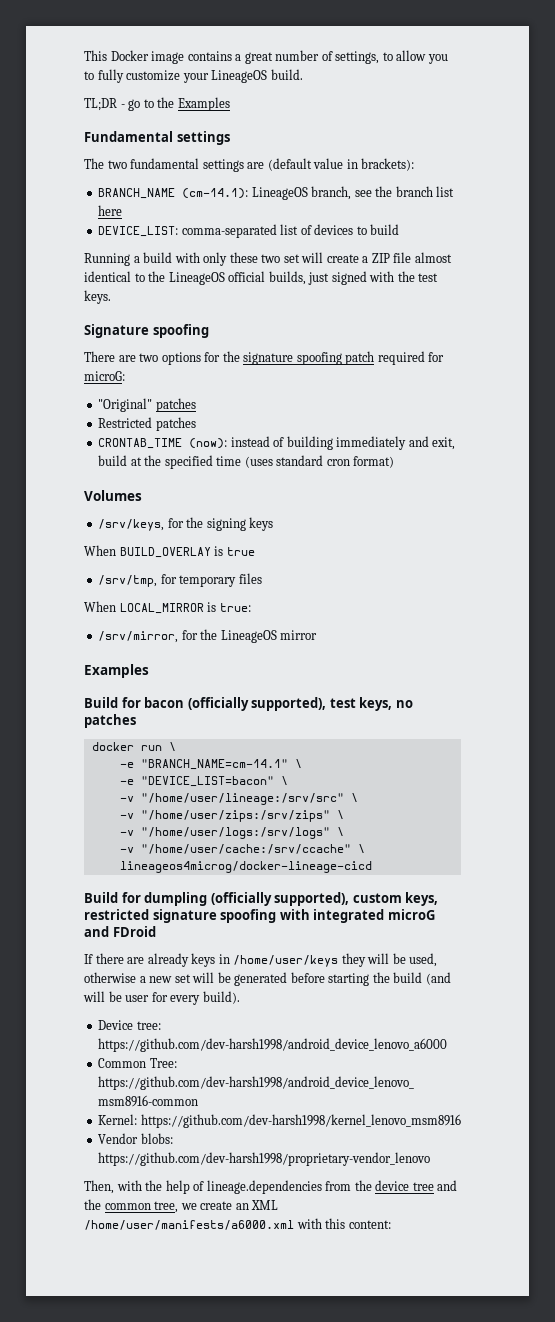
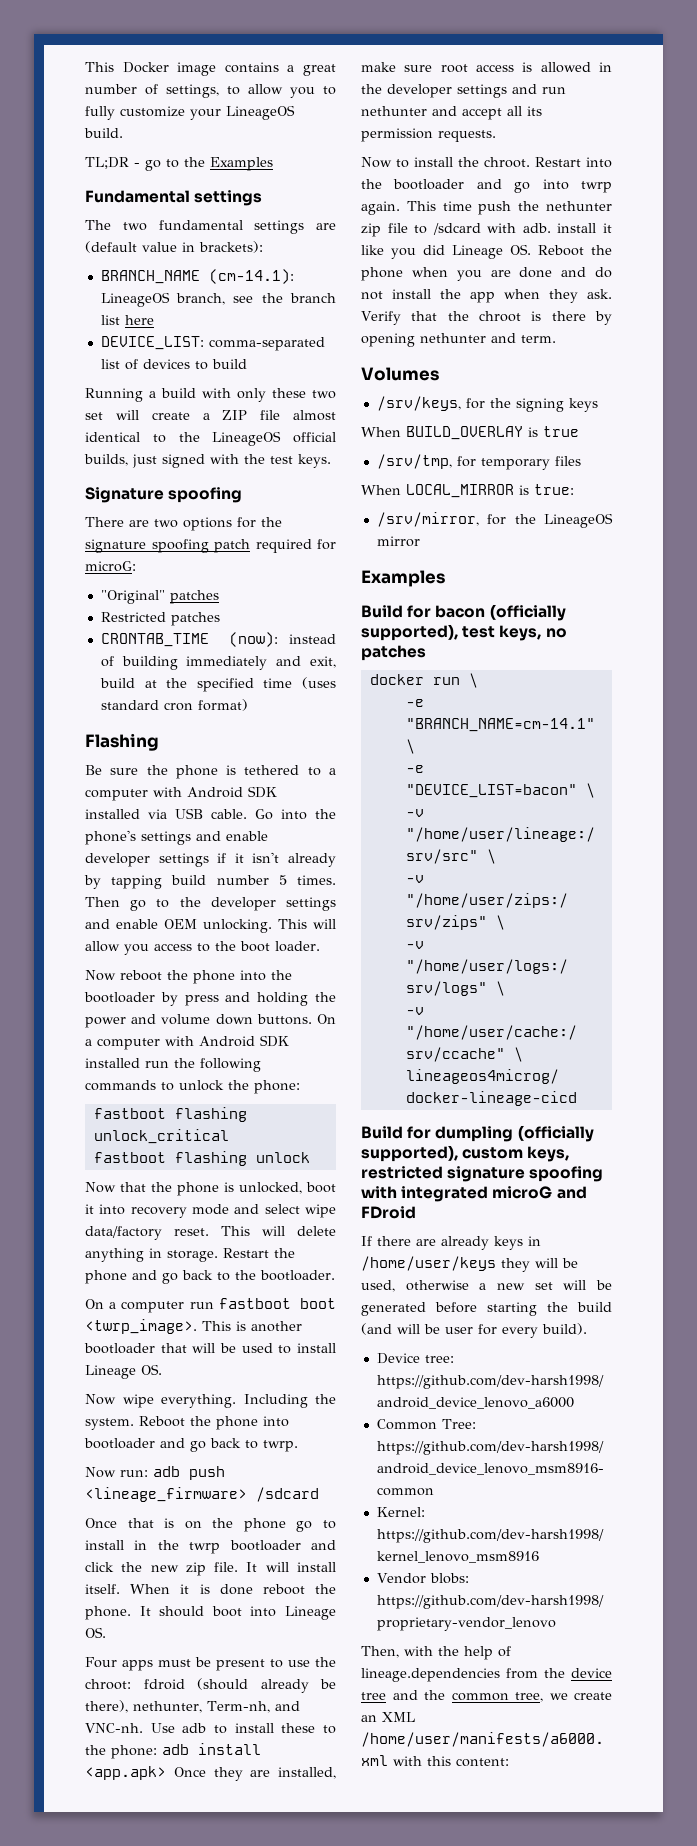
(395, 462) none -> [85,733,159,751] [85,765,336,779] [85,786,277,801] [85,808,336,820] [85,830,268,845] [85,852,336,867] [84,875,336,889] [85,897,336,911] [85,919,336,933] [85,941,320,955] [85,970,292,984] [84,992,336,1006] [85,1014,336,1028] [85,1035,289,1050] [85,1058,261,1072] [85,1080,300,1094] [93,1107,247,1122] [93,1129,229,1144] [93,1151,310,1166] [85,1182,336,1196] [85,1204,336,1218] [85,1226,336,1240] [85,1248,295,1262] [85,1270,335,1284] [85,1298,336,1313] [85,1319,302,1334] [84,1343,336,1354] [85,1364,162,1379] [85,1394,336,1408] [85,1416,289,1430] [84,1438,298,1452] [85,1466,225,1480] [85,1487,319,1502] [85,1518,336,1532] [85,1540,336,1554] [85,1562,336,1576] [85,1584,336,1595] [85,1606,336,1620] [85,1627,106,1638] [85,1657,336,1671] [85,1678,336,1693] [85,1700,300,1713] [85,1723,336,1734] [85,1743,261,1759] [85,1766,336,1781] [361,62,612,73] [361,84,566,98] [361,106,542,120] [361,128,496,142] [361,157,612,168] [361,179,612,193] [361,201,612,215] [361,223,612,237] [361,244,612,259] [361,267,612,281] [361,289,612,303] [361,311,612,325] [361,333,556,347] // Flashing // Be sure the phone is tethered to a computer with Android SDK installed via USB cable. Go into the phone's settings and enable developer settings if it isn't already by tapping build number 5 times. Then go to the developer settings and enable OEM unlocking. This will allow you access to the boot loader. // Now reboot the phone into the bootloader by press and holding the power and volume down buttons. On a computer with Android SDK installed run the following commands to unlock the phone: // fastboot flashing unlock_critical // fastboot flashing unlock // Now that the phone is unlocked, boot it into recovery mode and select wipe data/factory reset. This will delete anything in storage. Restart the phone and go back to the bootloader. // On a computer run fastboot boot <twrp_image>. This is another bootloader that will be used to install Lineage OS. // Now wipe everything. Including the system. Reboot the phone into bootloader and go back to twrp. // Now run: adb push <lineage_firmware> /sdcard // Once that is on the phone go to install in the twrp bootloader and click the new zip file. It will install itself. When it is done reboot the phone. It should boot into Lineage OS. // Four apps must be present to use the chroot: fdroid (should already be there), nethunter, Term-nh, and VNC-nh. Use adb to install these to the phone: adb install <app.apk> Once they are installed, make sure root access is allowed in the developer settings and run nethunter and accept all its permission requests. // Now to install the chroot. Restart into the bootloader and go into twrp again. This time push the nethunter zip file to /sdcard with adb. install it like you did Lineage OS. Reboot the phone when you are done and do not install the app when they ask. Verify that the chroot is there by opening nethunter and term.

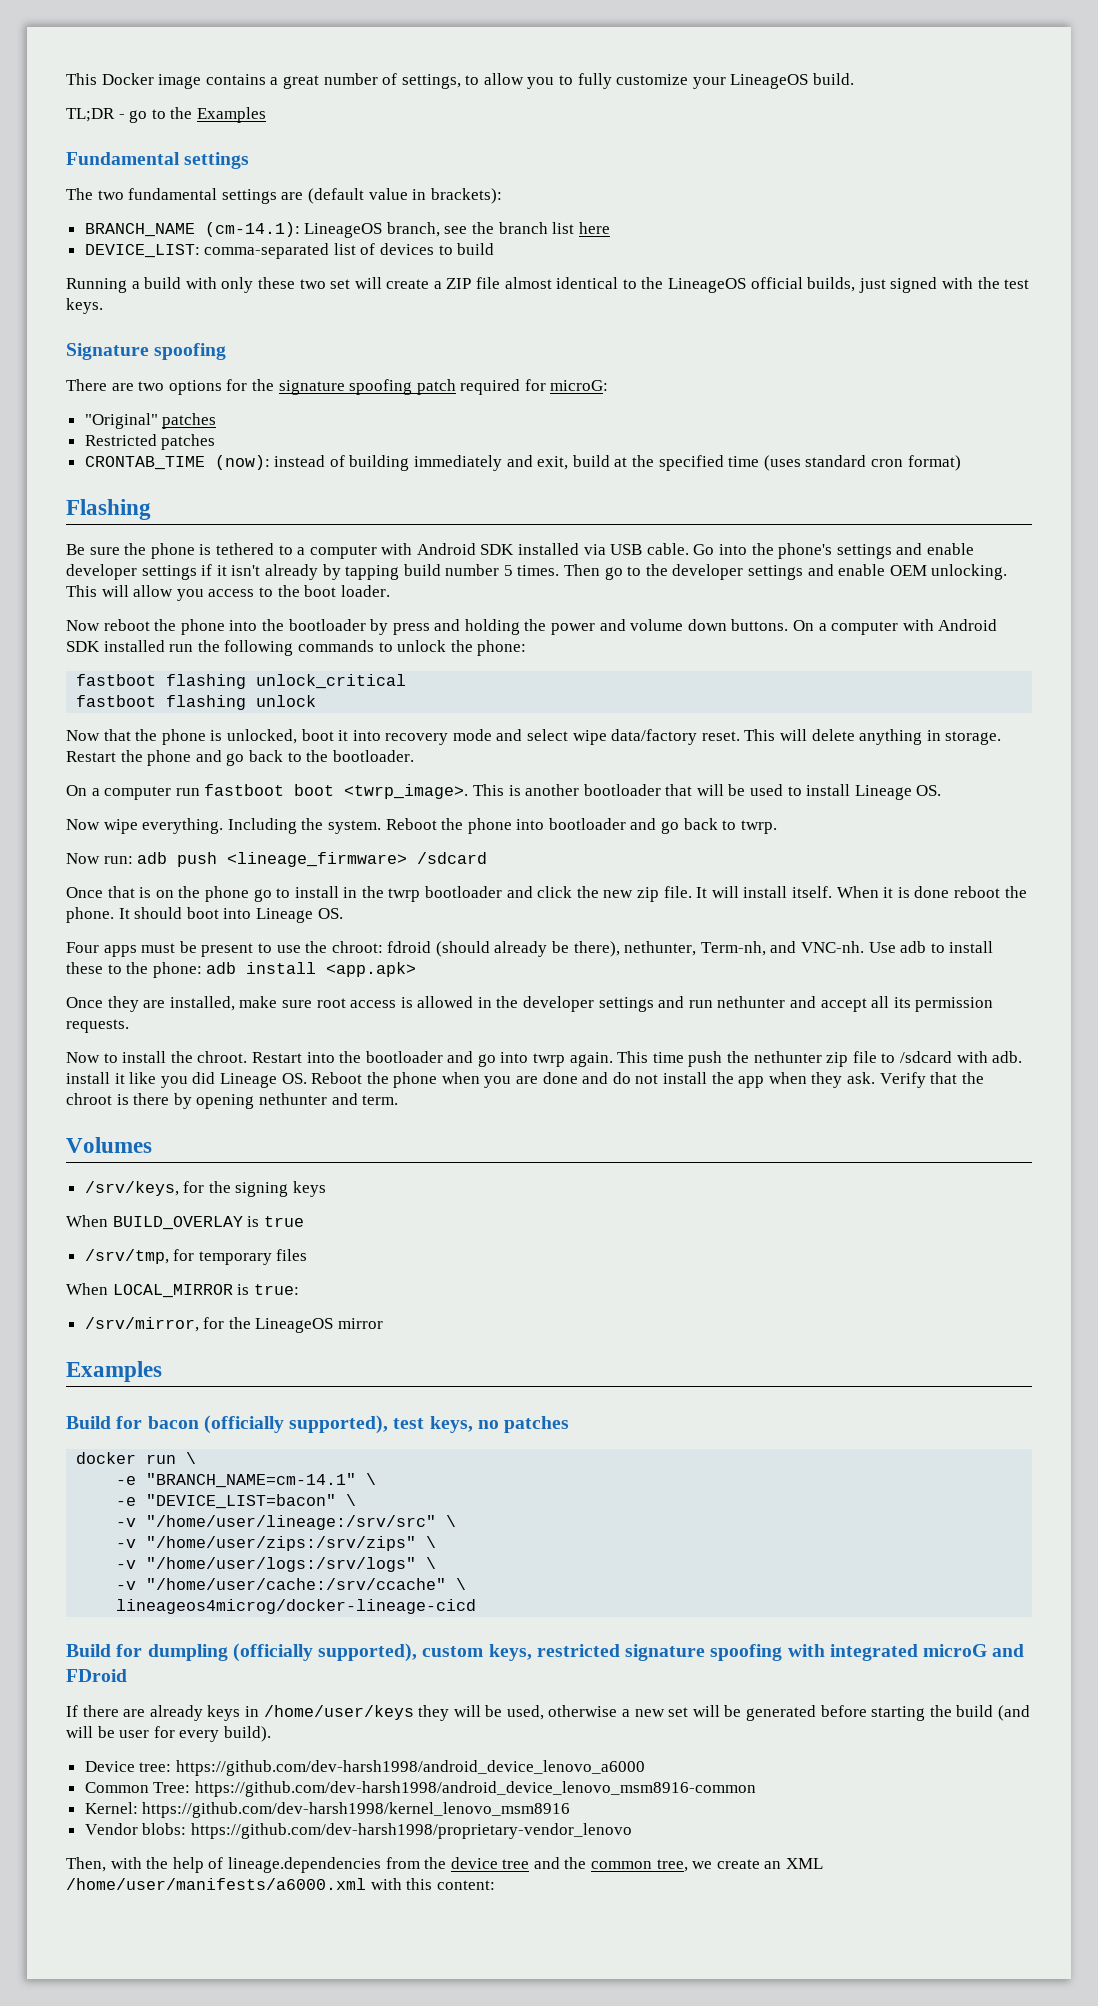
(166, 1773) none -> (417, 969) //

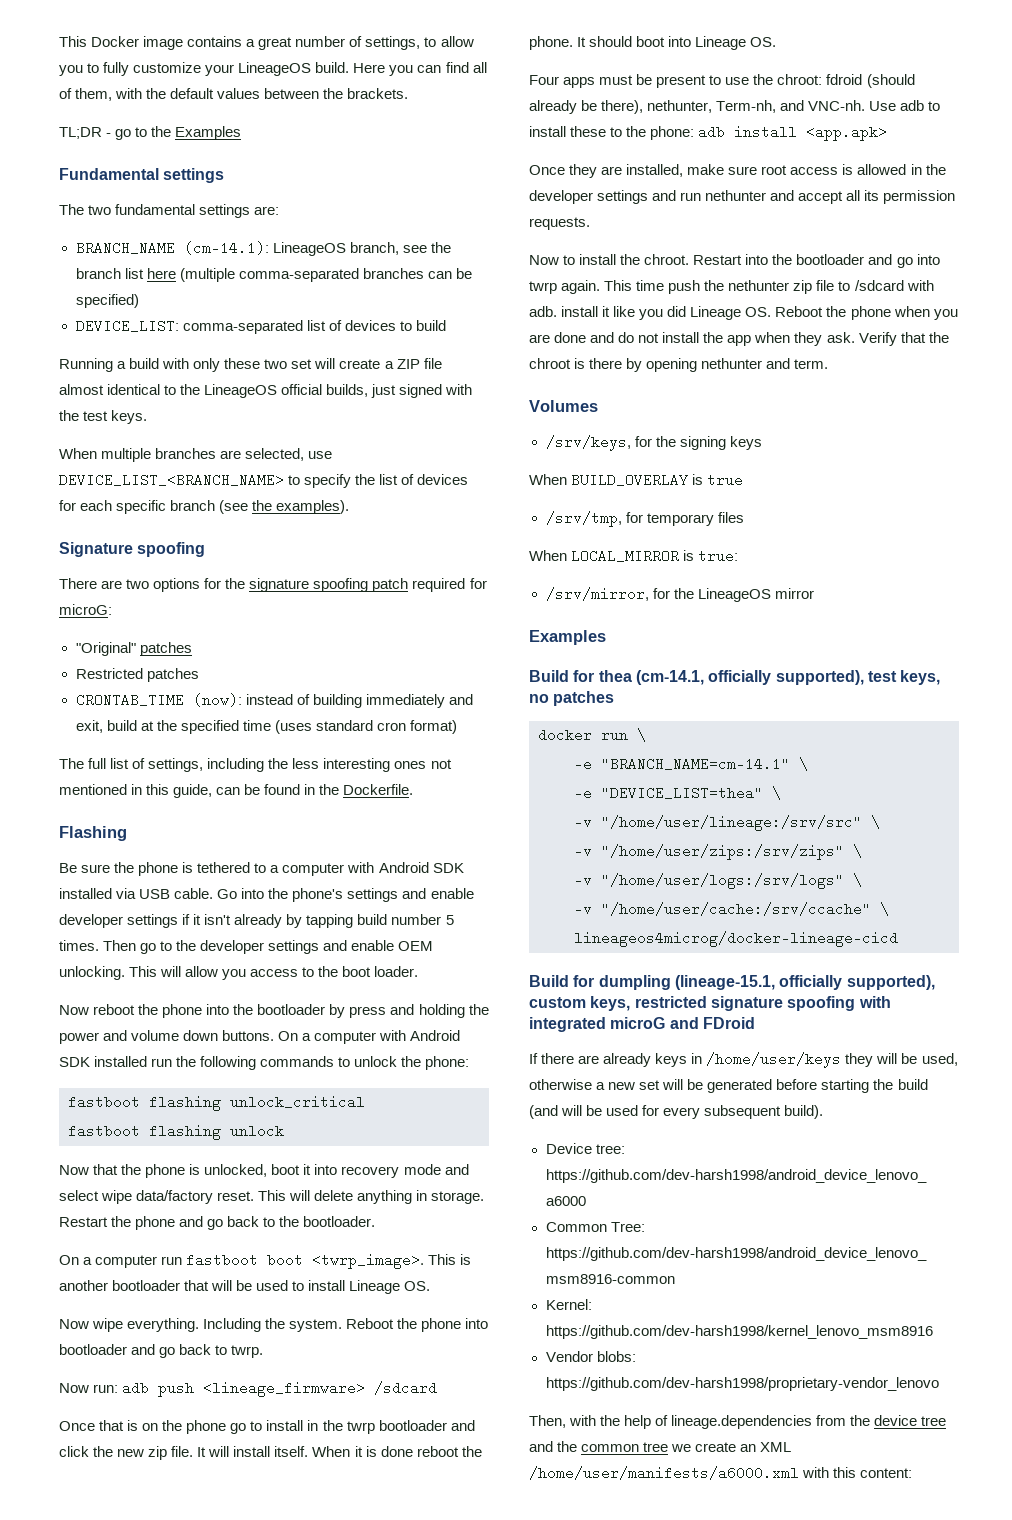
(855, 79) none -> [353,62,487,76] [59,88,409,101] Here you can find all of them, with the default values between the brackets.
[281,188,502,204] are (default value in brackets): -> [254,206,280,215] are:
(610, 228) none -> [179,268,472,282] [75,294,139,308] (multiple comma-separated branches can be specified)
(103, 306) none -> [59,448,333,462] [59,473,469,488] [59,500,350,514] // When multiple branches are selected, use DEVICE_LIST_<BRANCH_NAME> to specify the list of devices for each specific branch (see the examples).
(961, 463) none -> [59,758,452,772] [59,784,414,798] // The full list of settings, including the less interesting ones not mentioned in this guide, can be found in the Dockerfile.
[147,1415,284,1434] bacon (officially -> [598,670,772,685] thea (cm-14.1, officially
[146,1494,337,1509] "DEVICE_LIST=bacon" -> [601,786,763,800] "DEVICE_LIST=thea"
[232,1643,313,1662] (officially -> [674,975,843,990] (lineage-15.1, officially
[119,1730,150,1738] user -> [606,1105,639,1116] used
(220, 1736) none -> [704,1105,782,1119] subsequent
[656,1859,688,1872] tree, -> [643,1442,669,1452] tree

